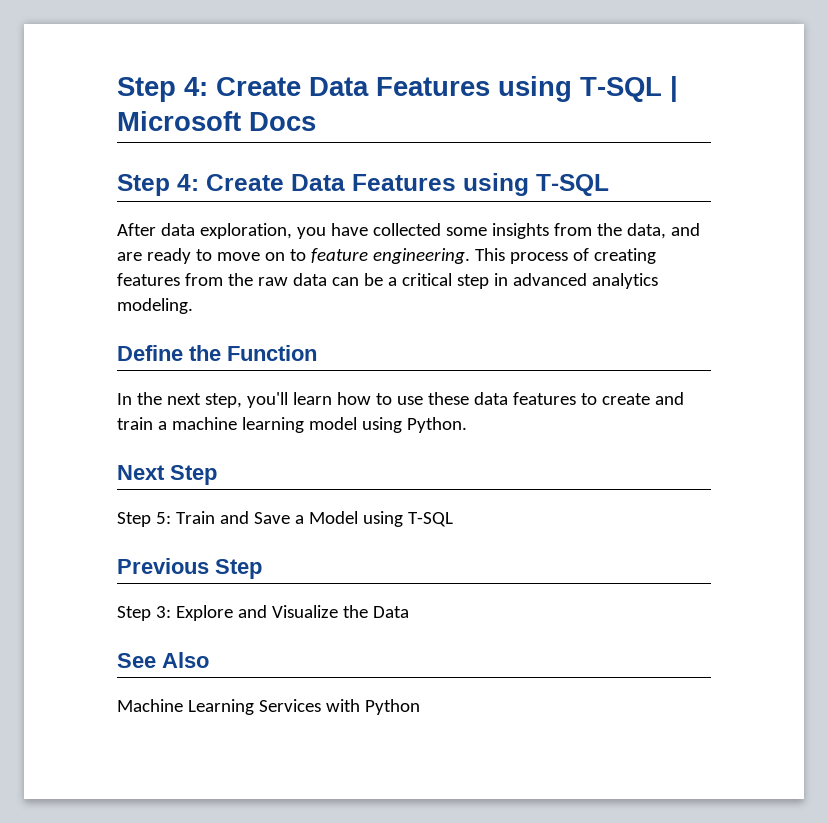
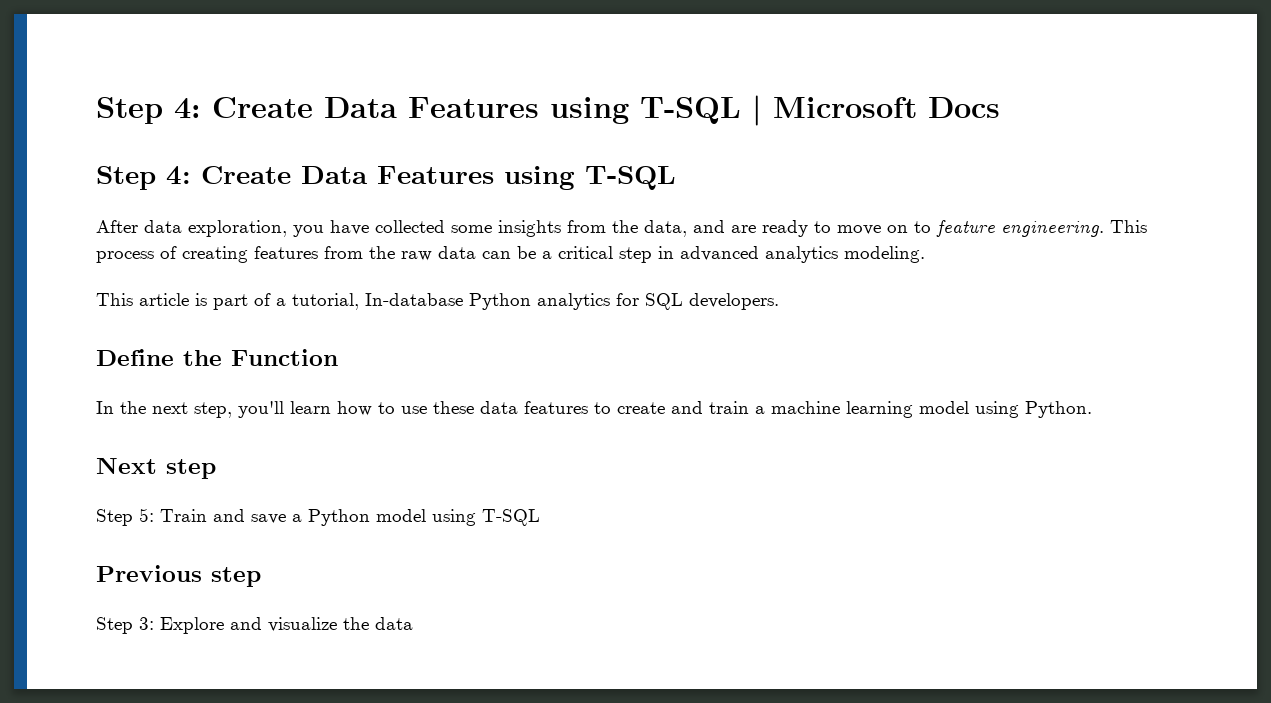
(193, 306) none -> [96,293,779,310] // This article is part of a tutorial, In-database Python analytics for SQL developers.
[170,465,217,485] Step -> [166,459,216,479] step
[253,511,358,524] Save a Model -> [251,509,426,526] save a Python model
[215,559,262,579] Step -> [211,567,261,587] step
[271,605,409,618] [117,652,209,668] [117,699,420,715] Visualize the Data // See Also // Machine Learning Services with Python -> [268,617,413,632] visualize the data

